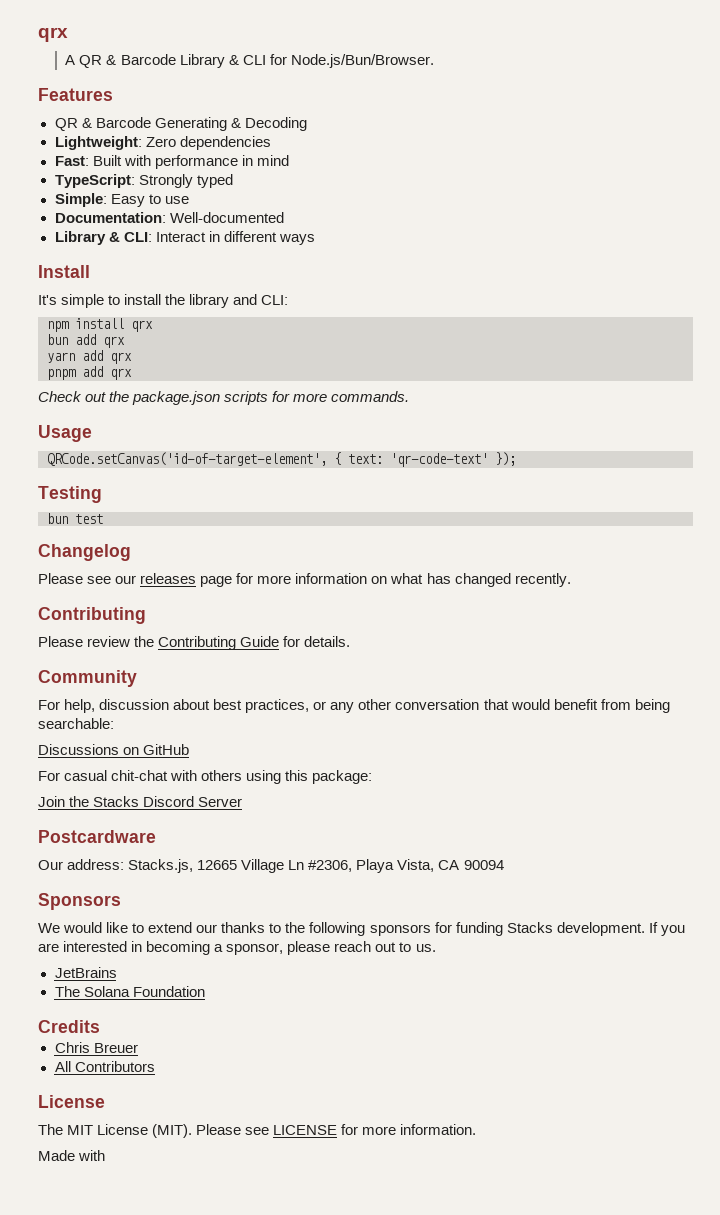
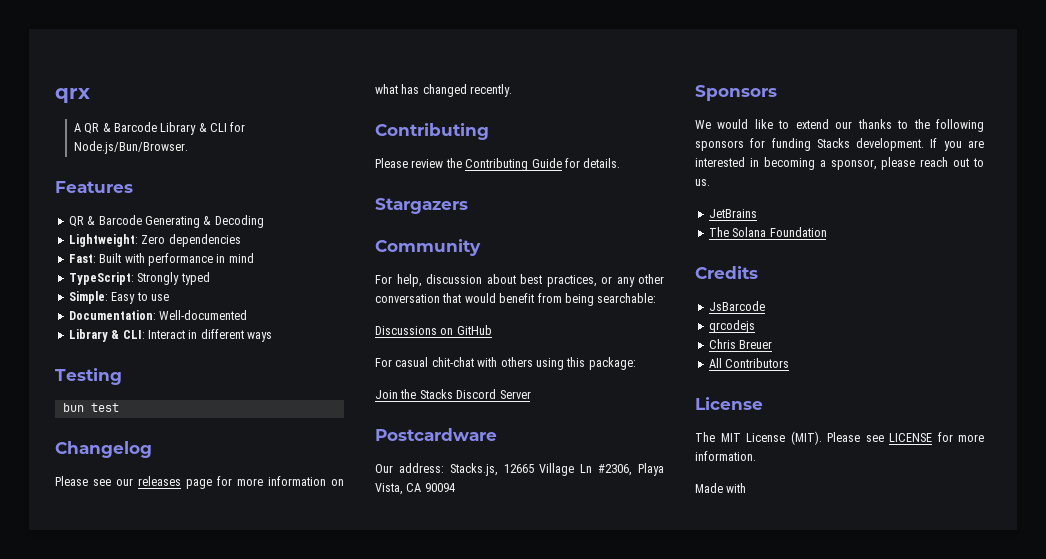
[38,265,90,278] [38,294,289,308] [47,318,153,332] [47,334,125,348] [47,350,132,364] [47,366,132,380] [38,391,410,405] [38,425,92,442] [47,452,516,467] // Install // It's simple to install the library and CLI: // npm install qrx // bun add qrx // yarn add qrx // pnpm add qrx // Check out the package.json scripts for more commands. // Usage // QRCode.setCanvas('id-of-target-element', { text: 'qr-code-text' }); -> (272, 337) none
(351, 641) none -> [375,198,468,214] // Stargazers
(100, 1026) none -> [708,301,765,311] [708,320,755,333] // JsBarcode // qrcodejs

